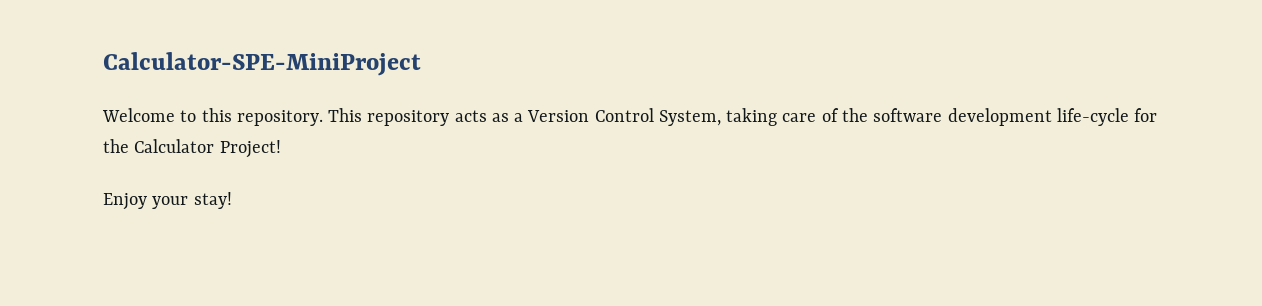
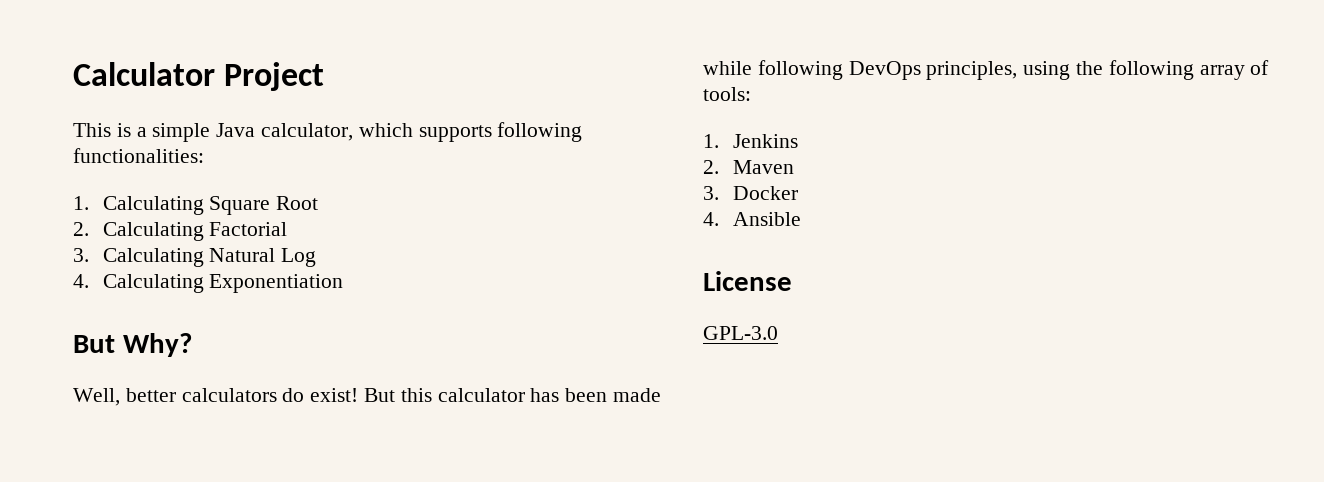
[103,52,421,76] [102,108,1158,126] [103,139,281,158] [103,192,232,210] Calculator-SPE-MiniProject // Welcome to this repository. This repository acts as a Version Control System, taking care of the software development life-cycle for the Calculator Project! // Enjoy your stay! -> [73,62,325,91] [73,122,583,142] [73,148,204,163] [73,196,319,215] [73,222,288,241] [73,248,317,267] [73,274,344,293] [73,333,192,357] [73,388,662,406] [703,60,1270,80] [703,87,751,101] [703,134,798,148] [703,160,794,174] [703,186,798,200] [703,212,801,226] [703,271,792,291] [703,326,778,340] Calculator Project // This is a simple Java calculator, which supports following functionalities: // 1. Calculating Square Root // 2. Calculating Factorial // 3. Calculating Natural Log // 4. Calculating Exponentiation // But Why? // Well, better calculators do exist! But this calculator has been made while following DevOps principles, using the following array of tools: // 1. Jenkins // 2. Maven // 3. Docker // 4. Ansible // License // GPL-3.0

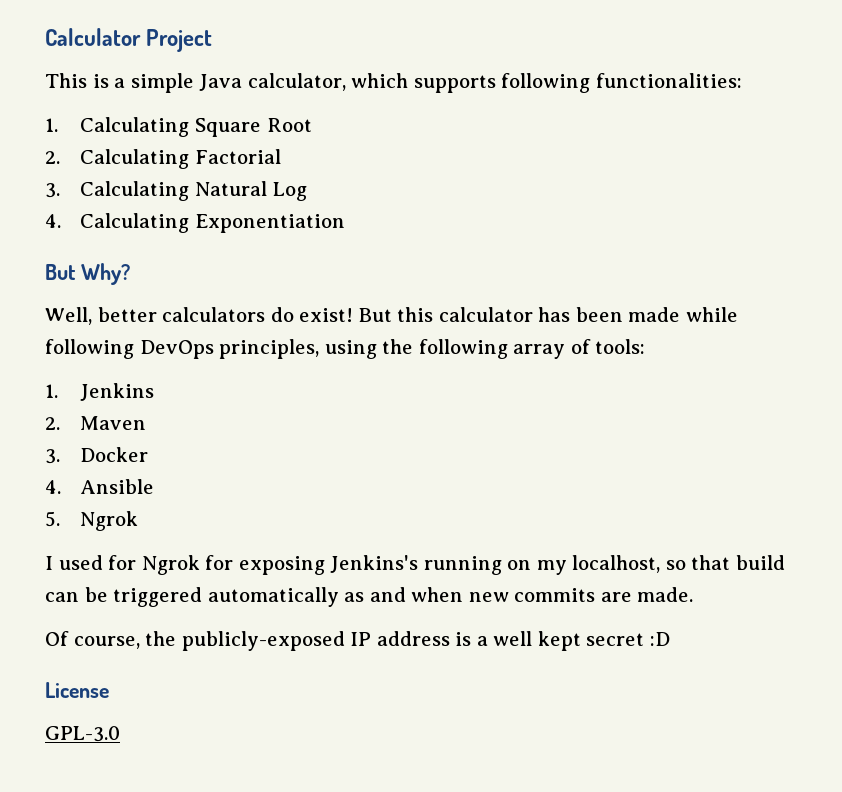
(801, 219) none -> [45,511,139,531] [45,555,785,575] [45,587,694,607] [45,631,670,651] // 5. Ngrok // I used for Ngrok for exposing Jenkins's running on my localhost, so that build can be triggered automatically as and when new commits are made. // Of course, the publicly-exposed IP address is a well kept secret :D

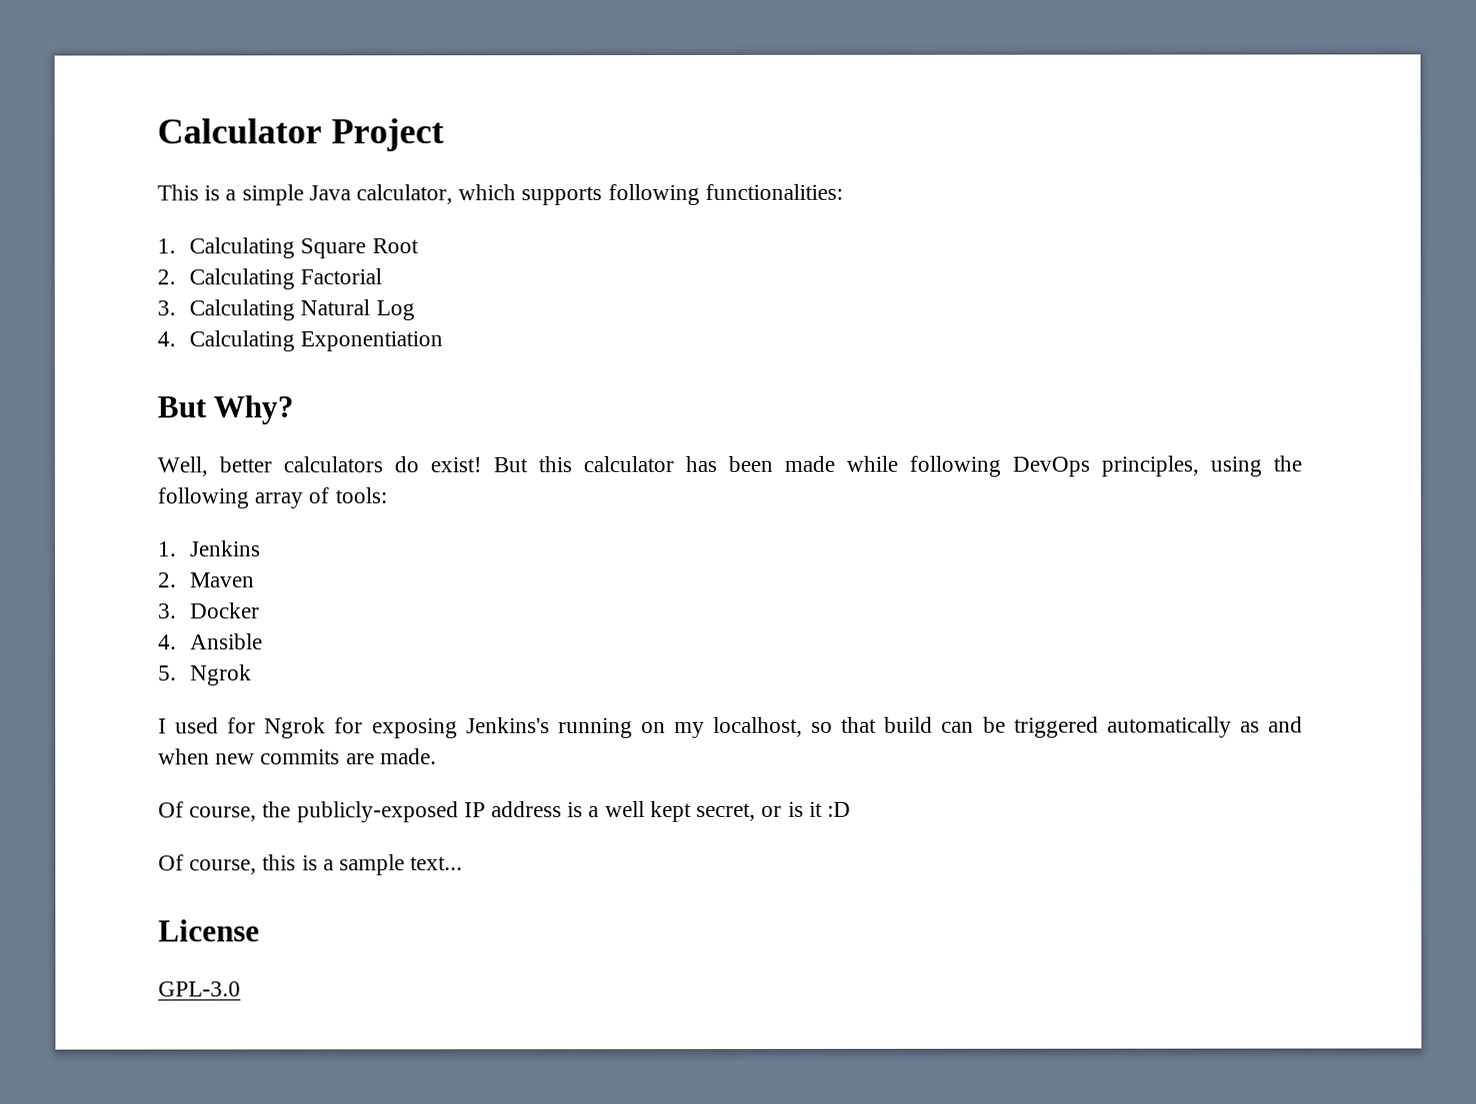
[586,632,670,646] secret :D -> [696,801,851,822] [158,854,464,876] secret, or is it :D // Of course, this is a sample text...

